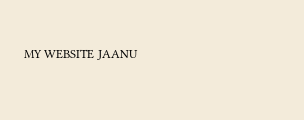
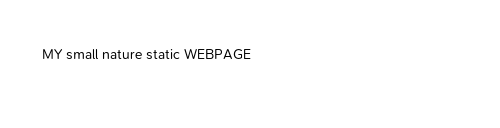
[44,49,138,60] WEBSITE JAANU -> [66,48,251,60] small nature static WEBPAGE

